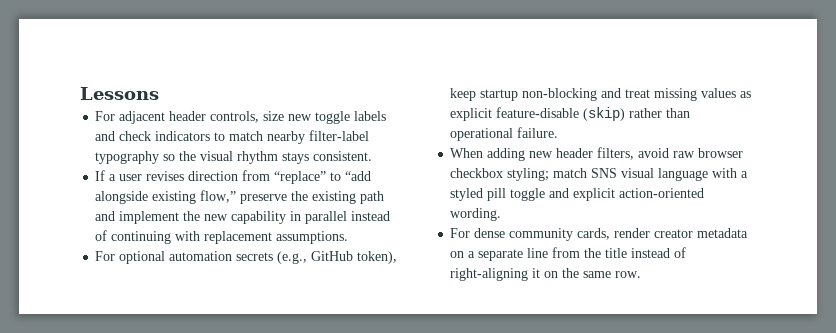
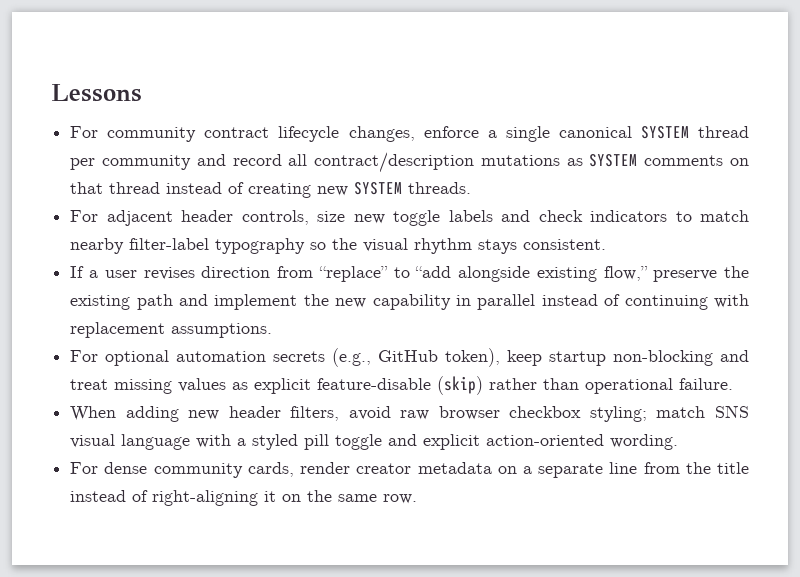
(159, 93) none -> [70,126,749,142] [70,152,749,173] [70,182,472,198] // For community contract lifecycle changes, enforce a single canonical SYSTEM thread per community and record all contract/description mutations as SYSTEM comments on that thread instead of creating new SYSTEM threads.

